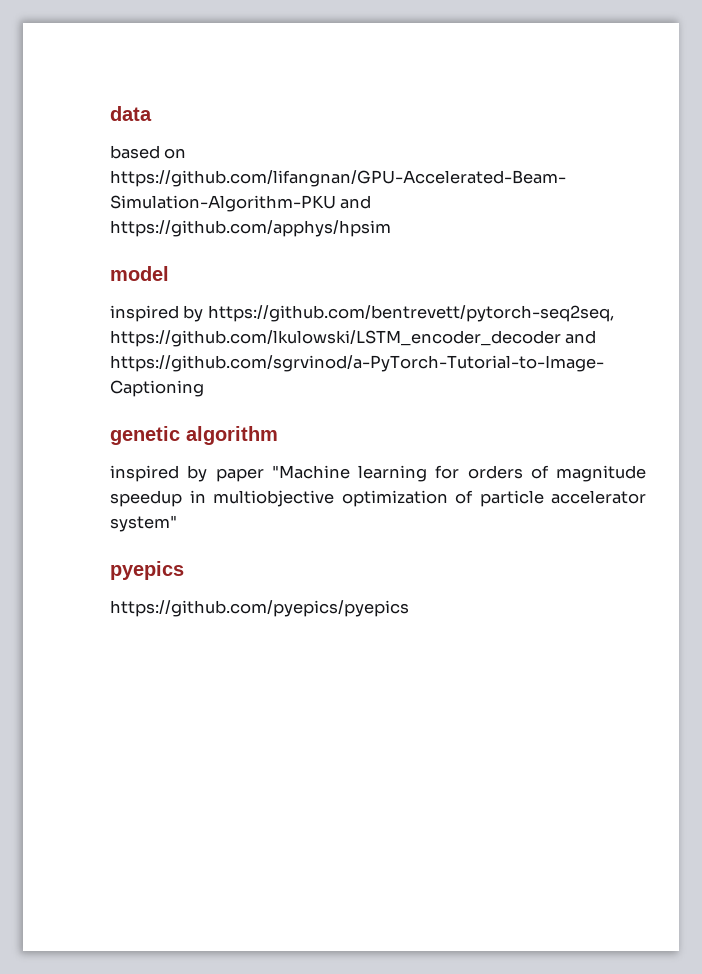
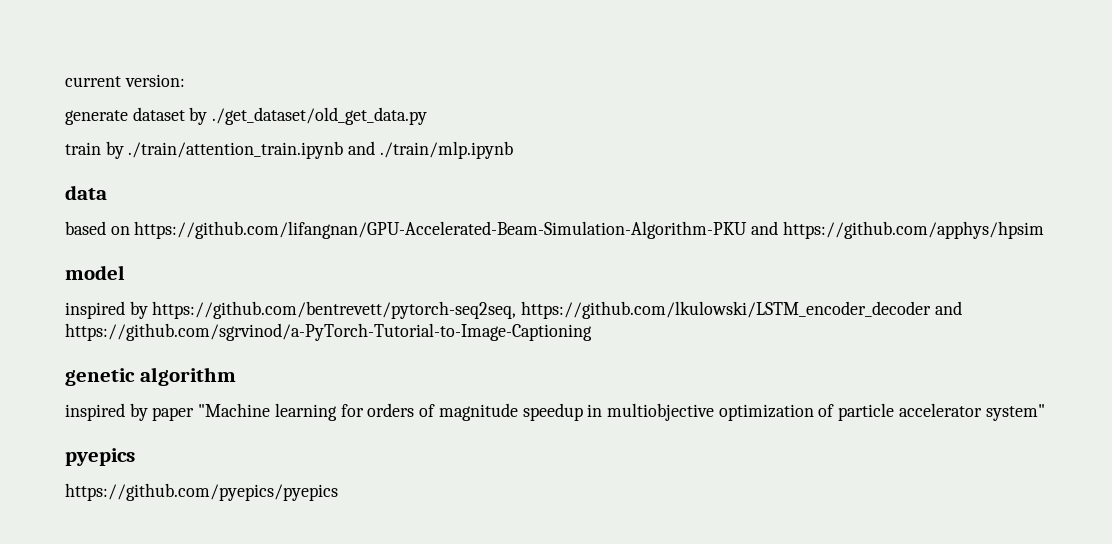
(110, 113) none -> [65,74,185,87] [65,107,428,125] [65,141,513,159] current version: // generate dataset by ./get_dataset/old_get_data.py // train by ./train/attention_train.ipynb and ./train/mlp.ipynb //

